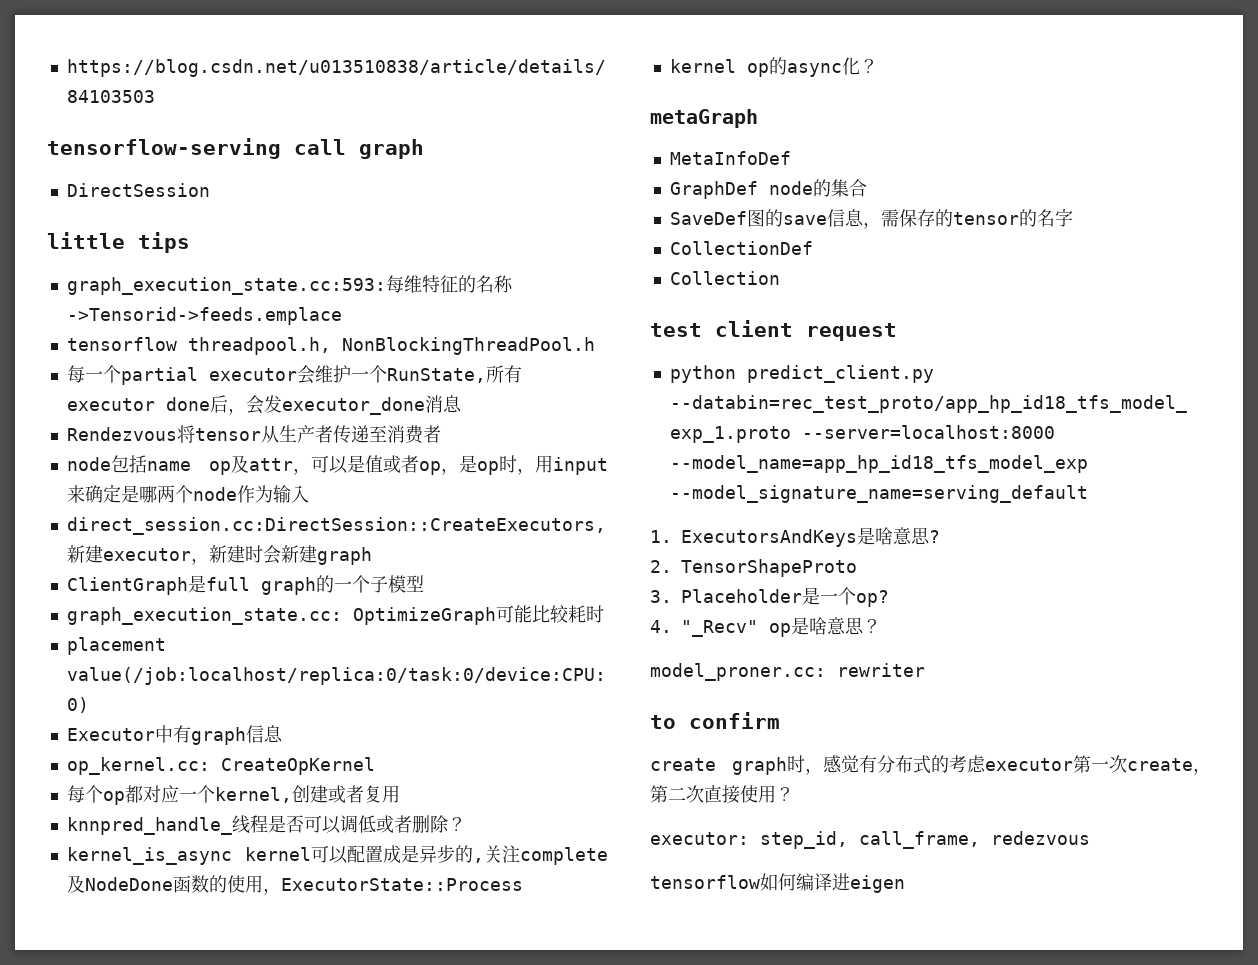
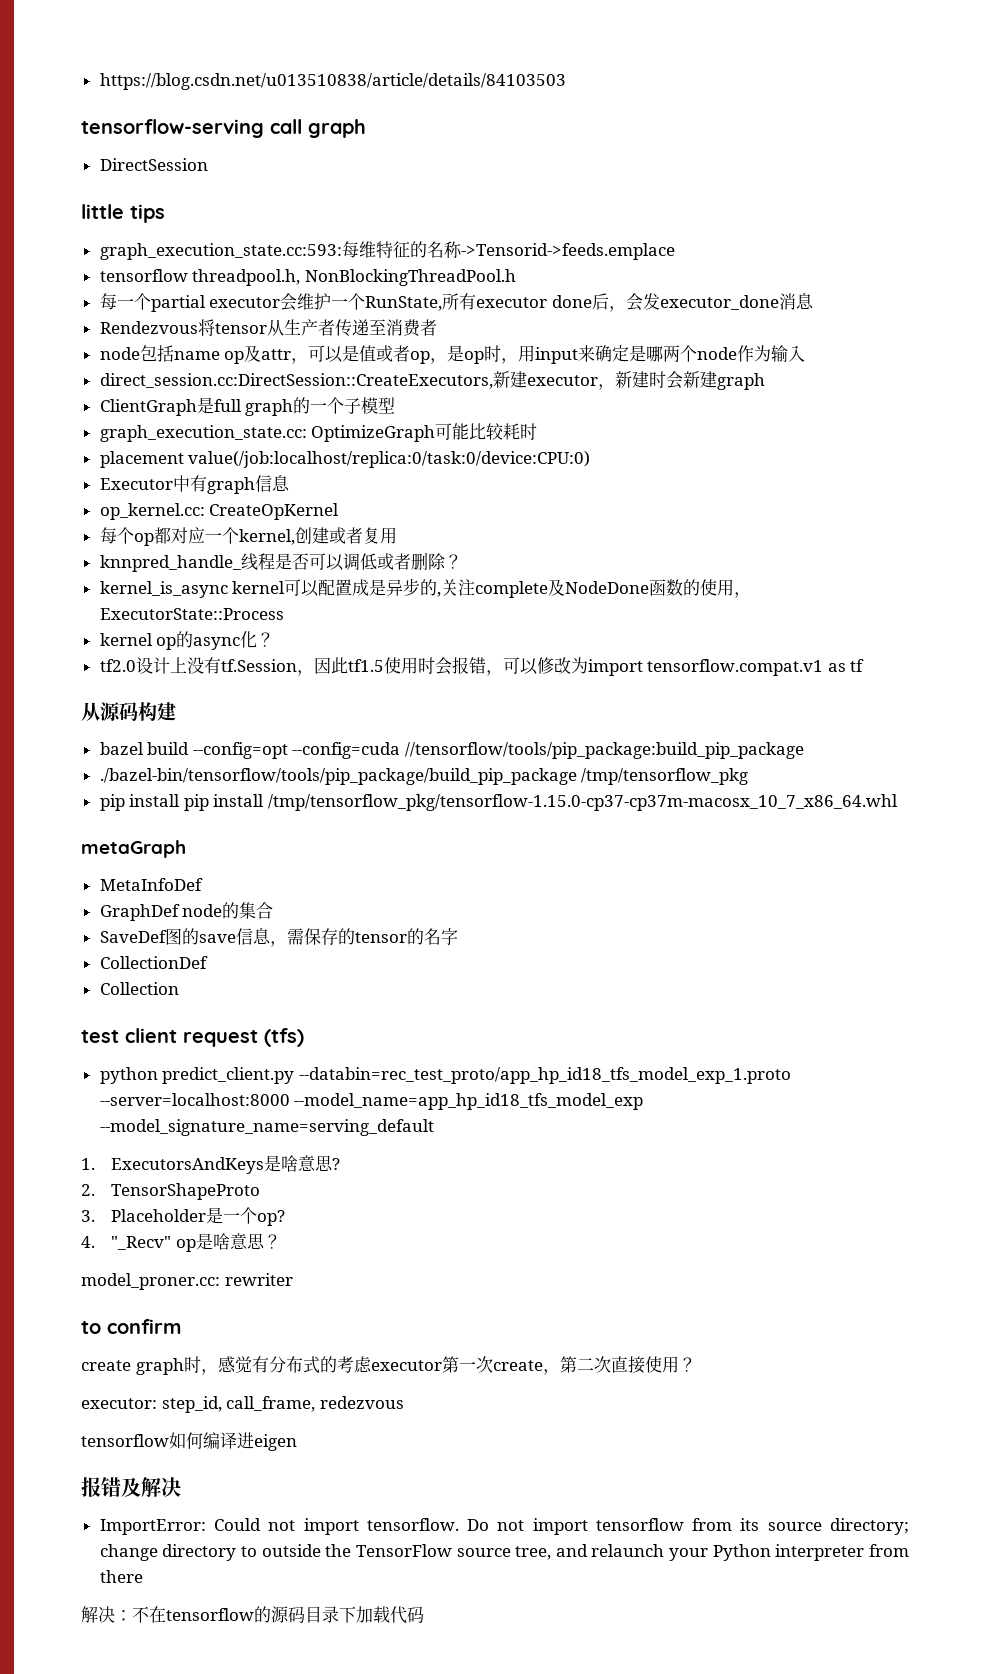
(878, 66) none -> [99,657,865,676] [81,702,176,721] [99,742,805,759] [99,768,749,785] [99,794,899,811] // tf2.0设计上没有tf.Session，因此tf1.5使用时会报错，可以修改为import tensorflow.compat.v1 as tf // 从源码构建 // bazel build --config=opt --config=cuda //tensorflow/tools/pip_package:build_pip_package // ./bazel-bin/tensorflow/tools/pip_package/build_pip_package /tmp/tensorflow_pkg // pip install pip install /tmp/tensorflow_pkg/tensorflow-1.15.0-cp37-cp37m-macosx_10_7_x86_64.whl
(897, 332) none -> [264,1028,304,1047] (tfs)
(905, 884) none -> [81,1477,181,1497] [99,1518,909,1535] [99,1544,909,1561] [99,1570,143,1583] [81,1606,424,1624] // 报错及解决 // ImportError: Could not import tensorflow. Do not import tensorflow from its source directory; change directory to outside the TensorFlow source tree, and relaunch your Python interpreter from there // 解决：不在tensorflow的源码目录下加载代码

